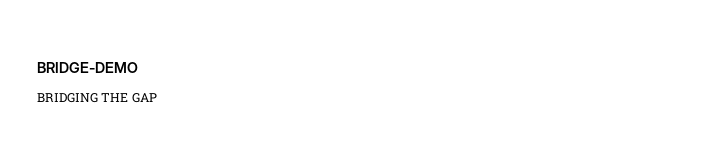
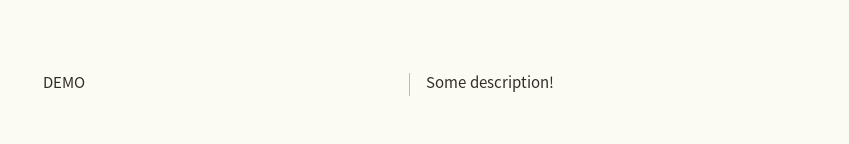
[37,62,138,73] [37,93,157,103] BRIDGE-DEMO // BRIDGING THE GAP -> [43,77,85,88] [426,75,555,92] DEMO // Some description!

